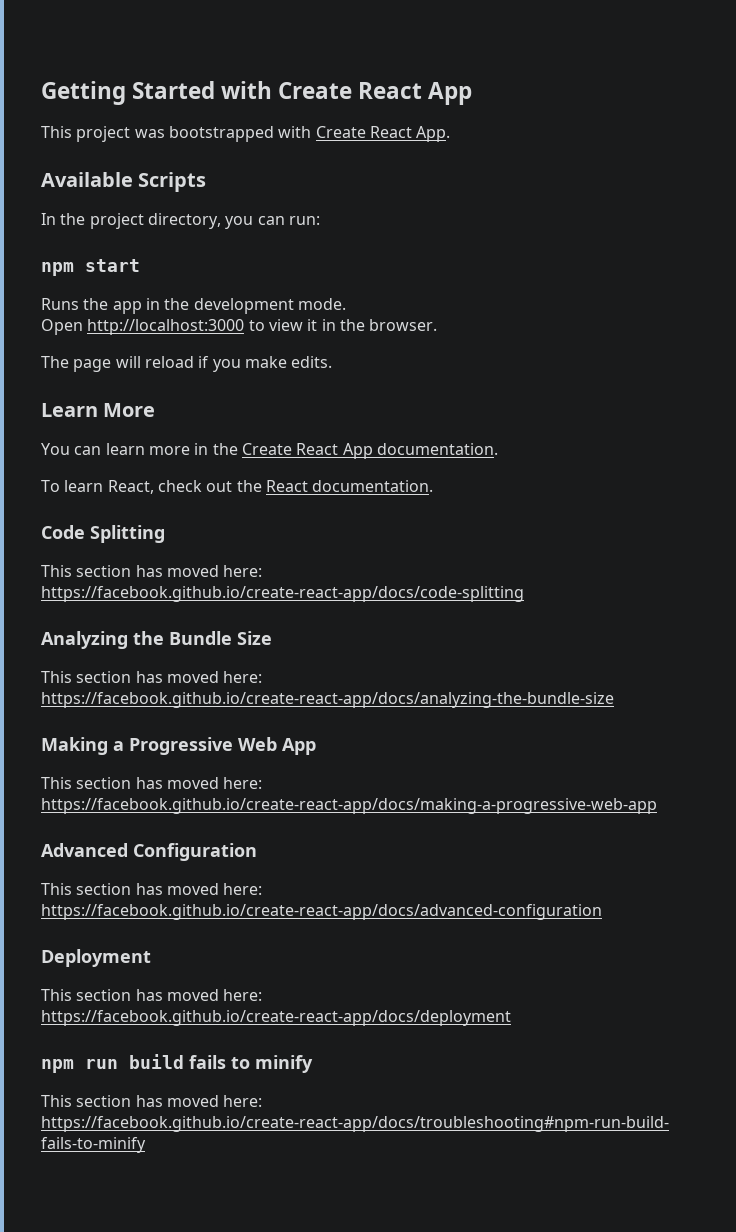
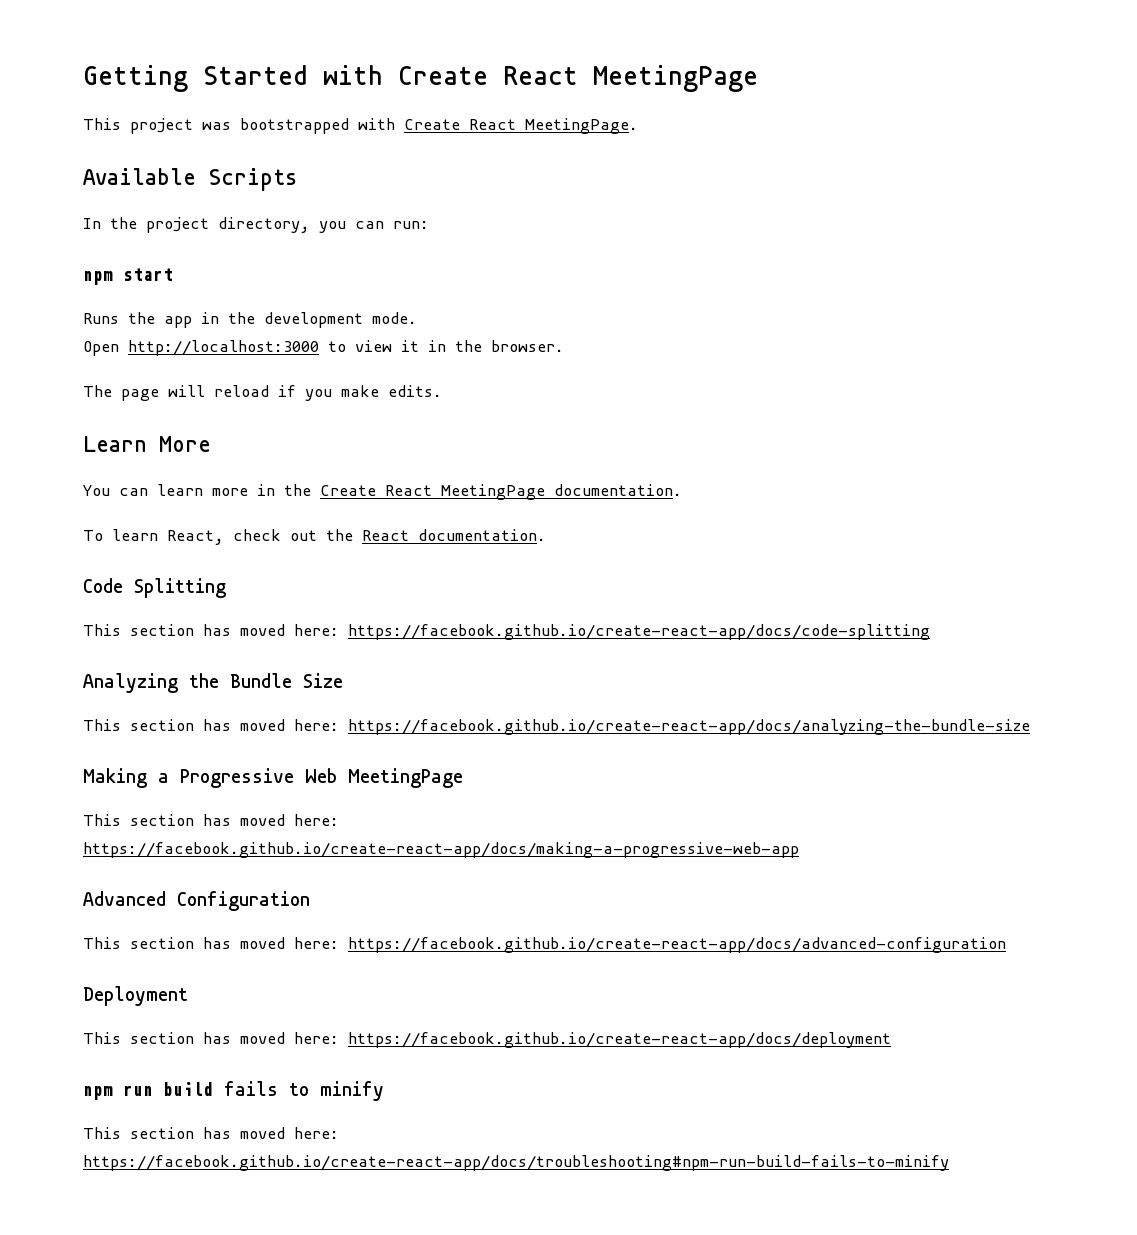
[428,82,473,105] App -> [593,65,758,92] MeetingPage
[416,126,451,142] App. -> [525,118,638,134] MeetingPage.
[342,443,373,459] App -> [441,484,545,500] MeetingPage
[282,738,316,755] App -> [348,768,463,788] MeetingPage

